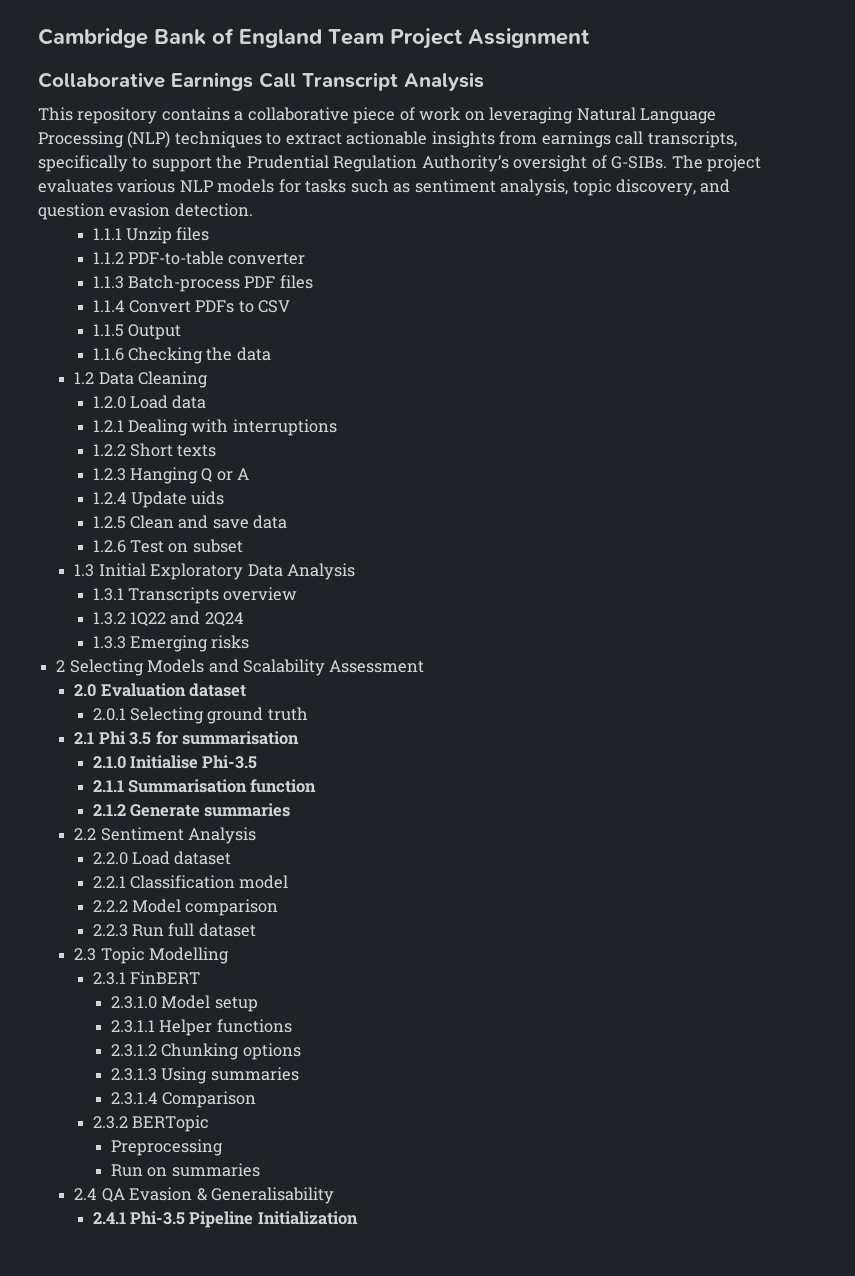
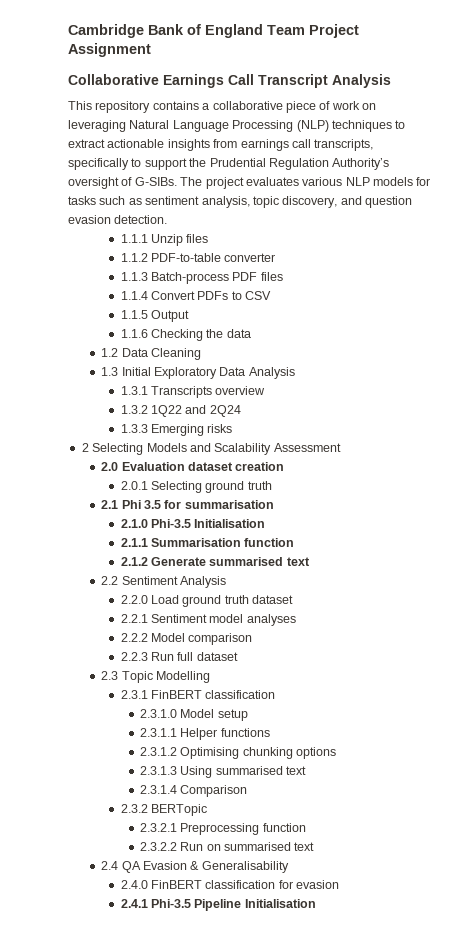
[92,395,207,409] [92,419,337,436] [92,443,217,457] [92,467,250,484] [92,491,225,508] [92,515,288,529] [92,539,243,553] // 1.2.0 Load data // 1.2.1 Dealing with interruptions // 1.2.2 Short texts // 1.2.3 Hanging Q or A // 1.2.4 Update uids // 1.2.5 Clean and save data // 1.2.6 Test on subset -> (201, 354) none
(247, 690) none -> [235,462,285,471] creation
[129,755,258,769] Initialise Phi-3.5 -> [150,519,266,528] Phi-3.5 Initialisation
[204,803,291,817] summaries -> [209,557,310,566] summarised text
(170, 858) none -> [182,595,249,607] ground truth
[129,875,235,889] Classification -> [150,614,207,623] Sentiment
(289, 882) none -> [246,614,296,626] analyses
(200, 977) none -> [205,690,276,699] classification
[161,1043,240,1060] Chunking -> [180,747,293,759] Optimising chunking
[210,1067,299,1081] summaries -> [215,766,306,775] summarised text
(209, 1123) none -> [139,823,177,832] 2.3.2.1
[110,1163,260,1177] // Run on summaries -> [262,823,306,832] [139,842,315,851] function // 2.3.2.2 Run on summarised text
(335, 1195) none -> [120,880,339,889] // 2.4.0 FinBERT classification for evasion
[257,1211,358,1225] Initialization -> [244,899,316,908] Initialisation

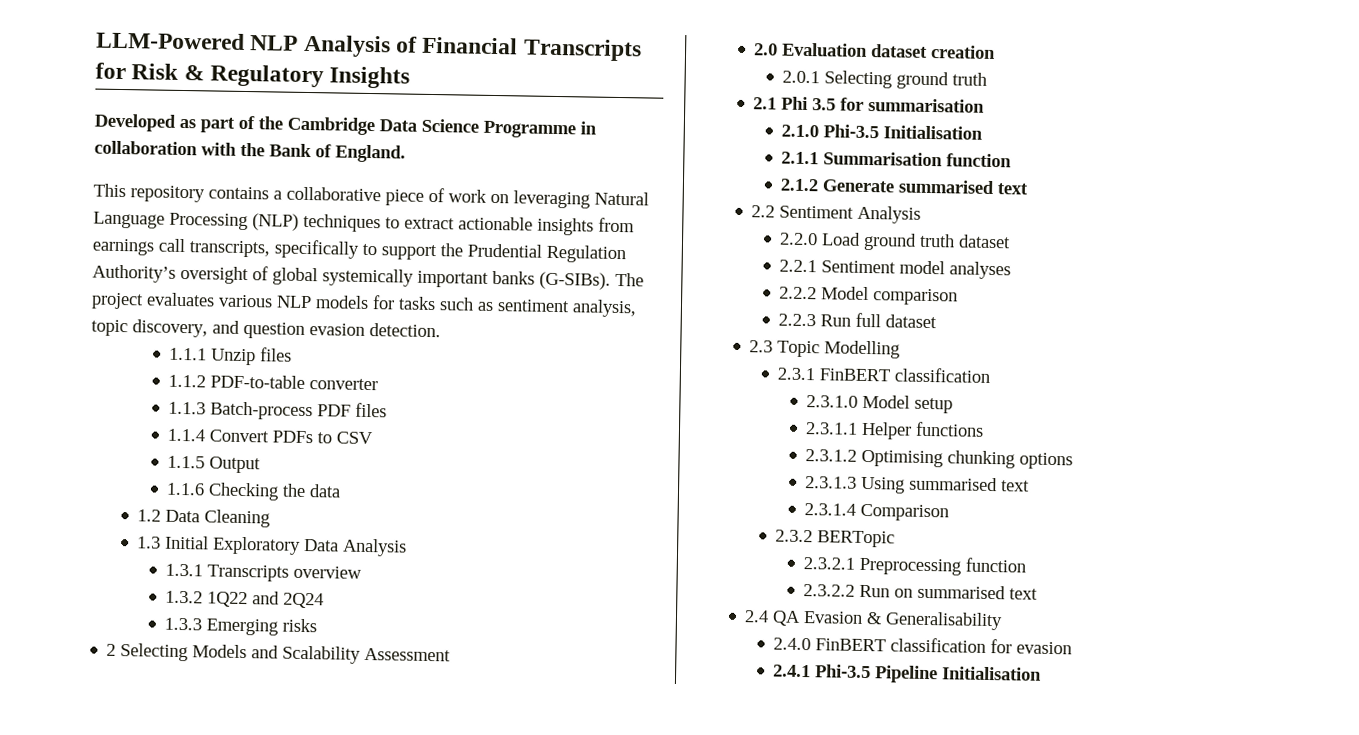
[68,24,359,38] [68,43,151,57] [68,74,391,88] Cambridge Bank of England Team Project Assignment // Collaborative Earnings Call Transcript Analysis -> [96,31,642,62] [95,62,411,89] [94,113,597,139] [94,140,406,163] LLM-Powered NLP Analysis of Financial Transcripts for Risk & Regulatory Insights // Developed as part of the Cambridge Data Science Programme in collaboration with the Bank of England.
[134,177,177,186] G-SIBs. -> [272,267,611,290] global systemically important banks (G-SIBs).

